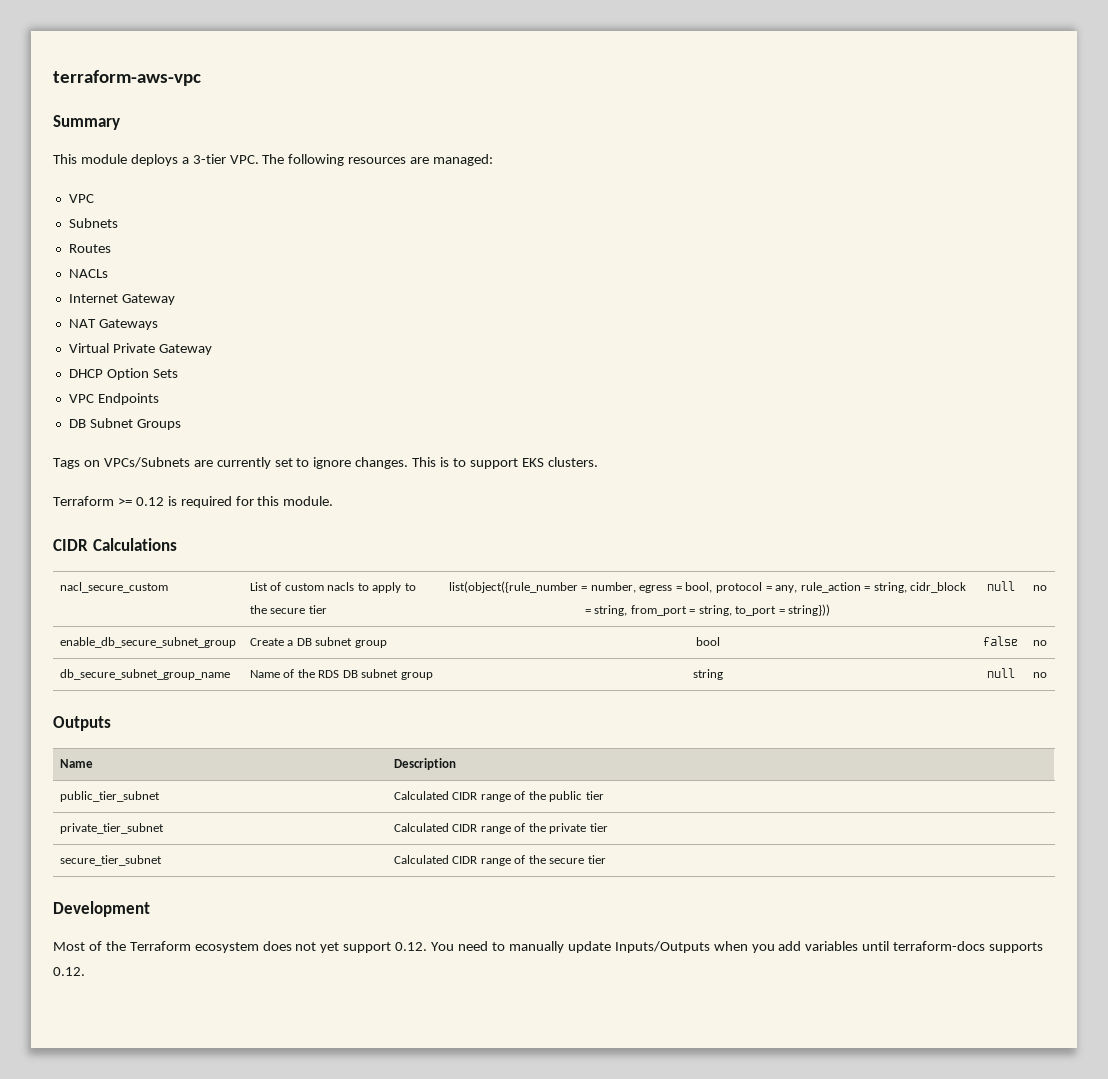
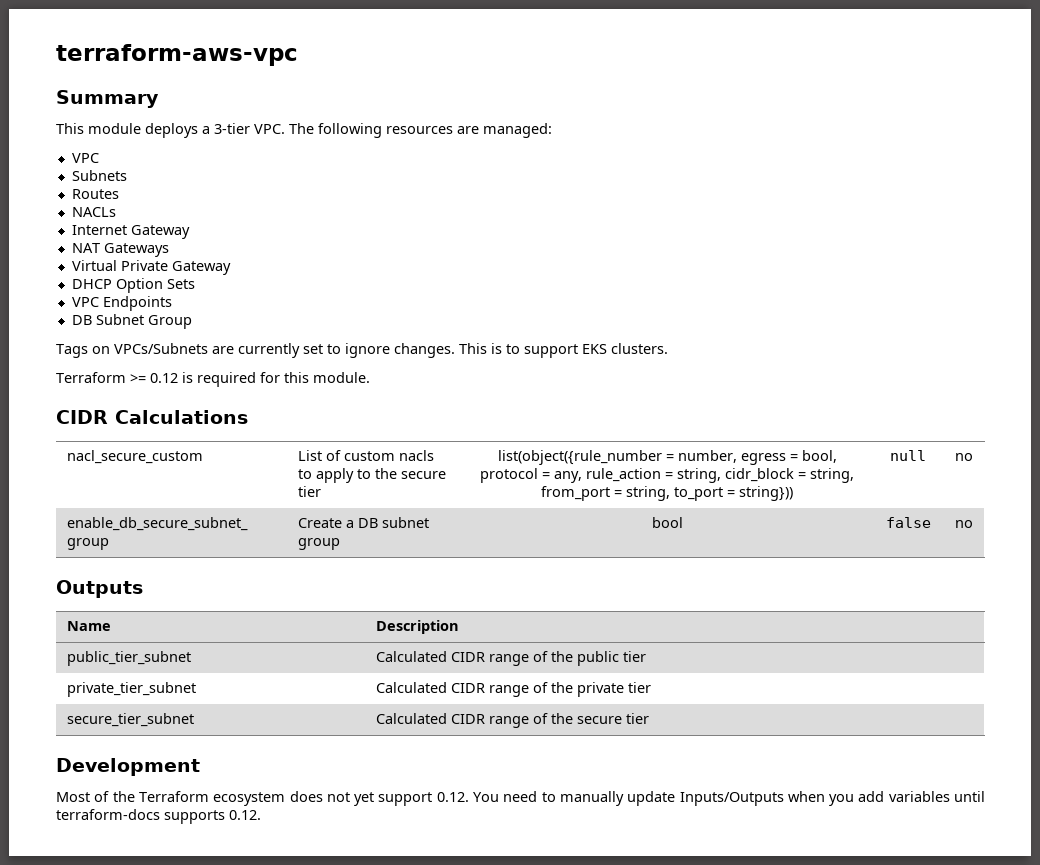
[136,419,181,430] Groups -> [147,315,192,329] Group
[59,669,230,680] [249,669,433,680] [692,669,723,680] [986,668,1015,678] [1033,672,1047,678] // db_secure_subnet_group_name | Name of the RDS DB subnet group | string | null | no -> (973, 524) none

